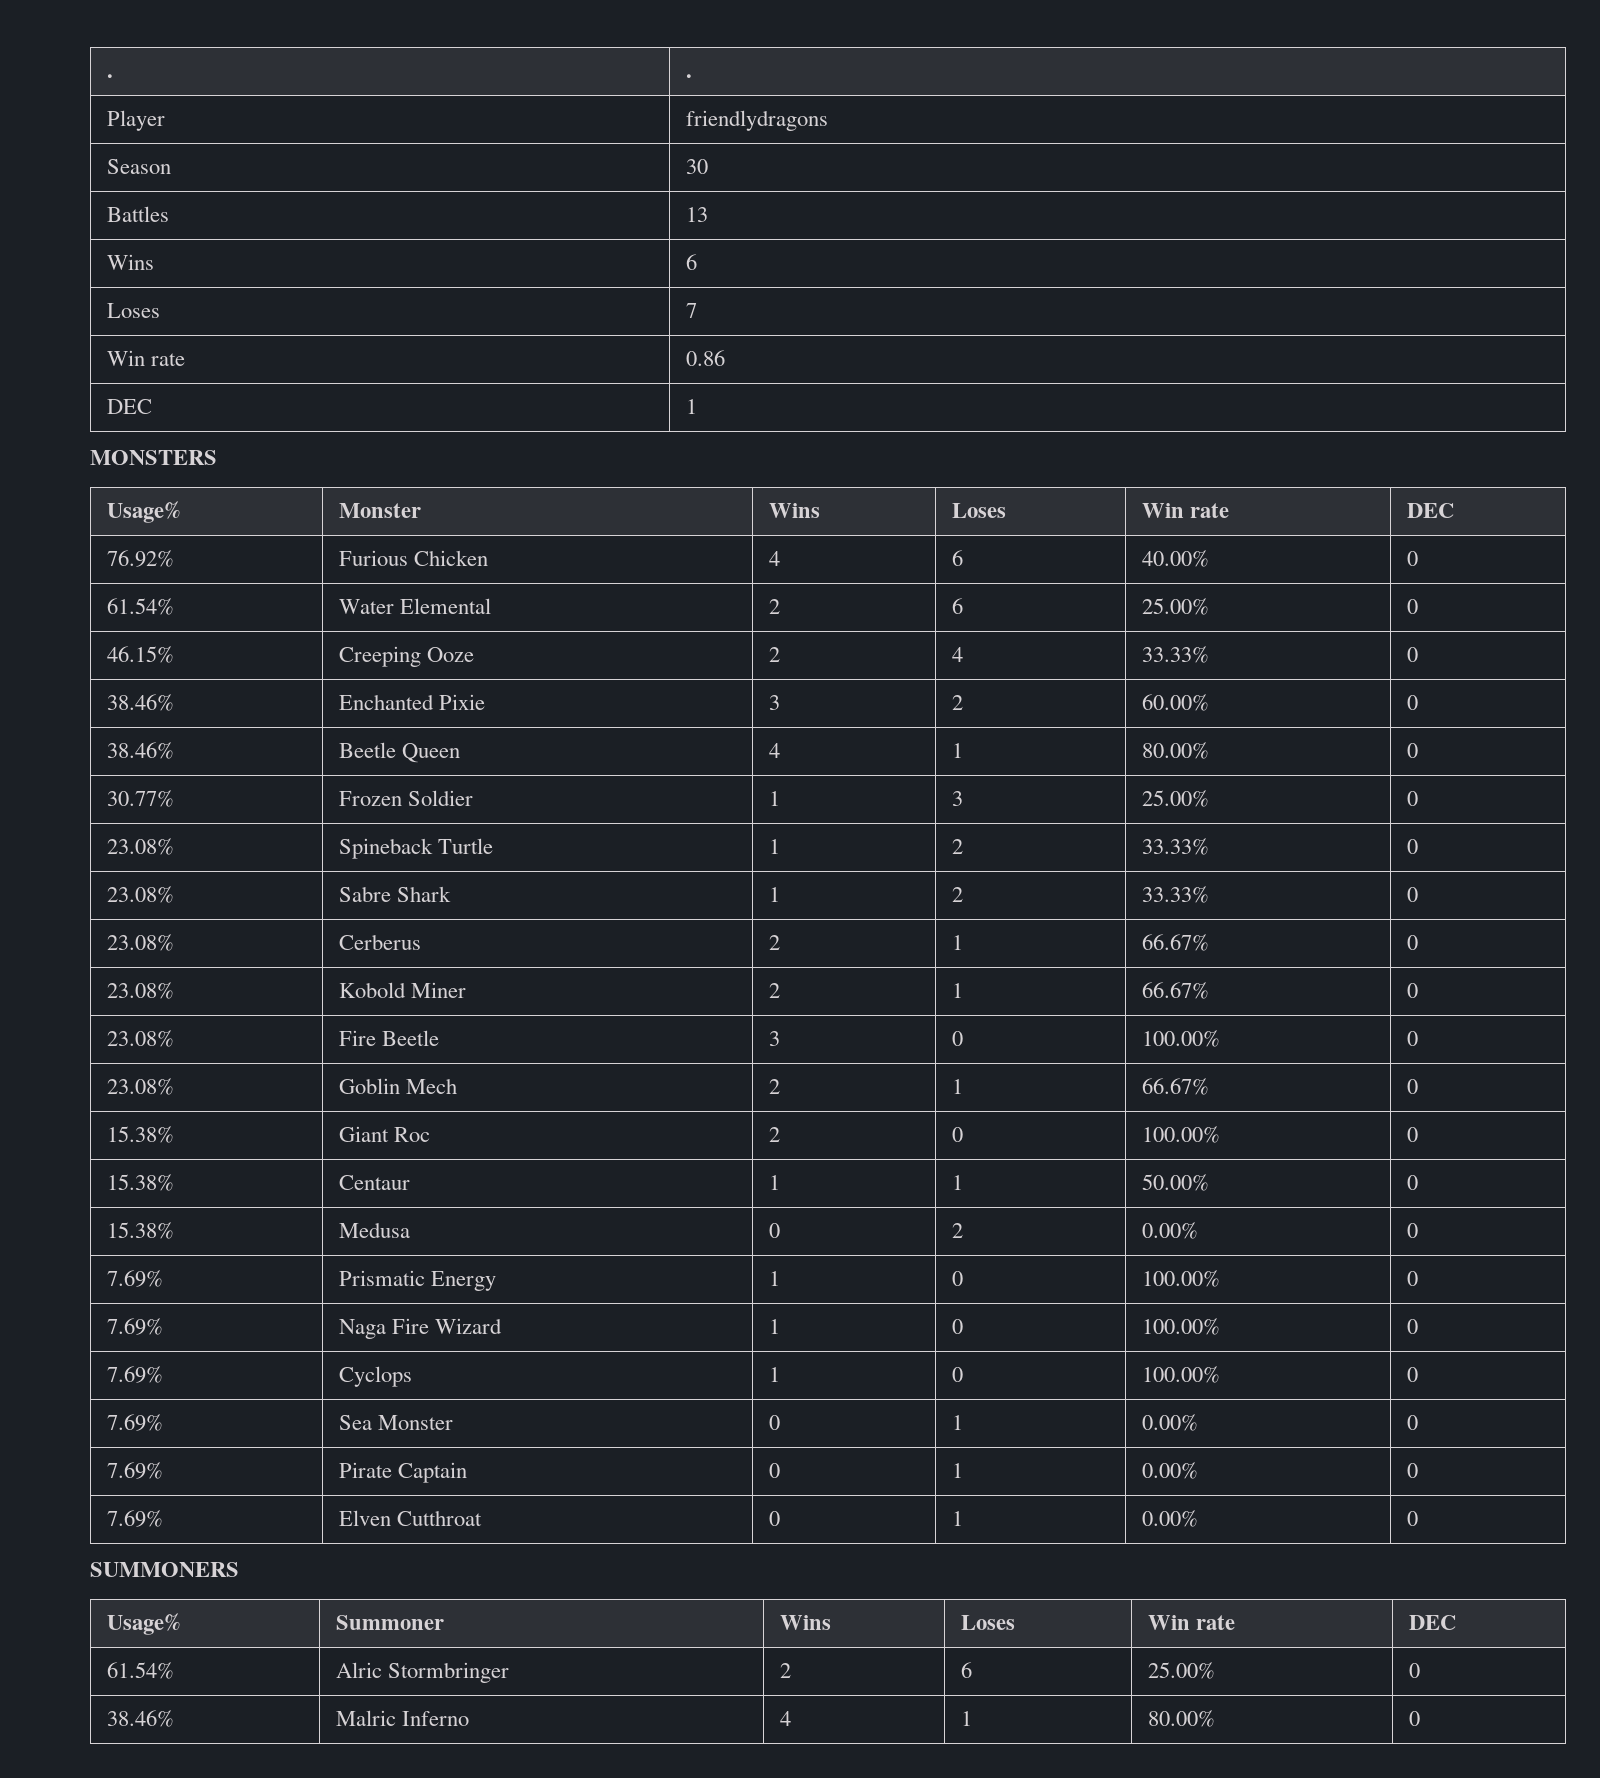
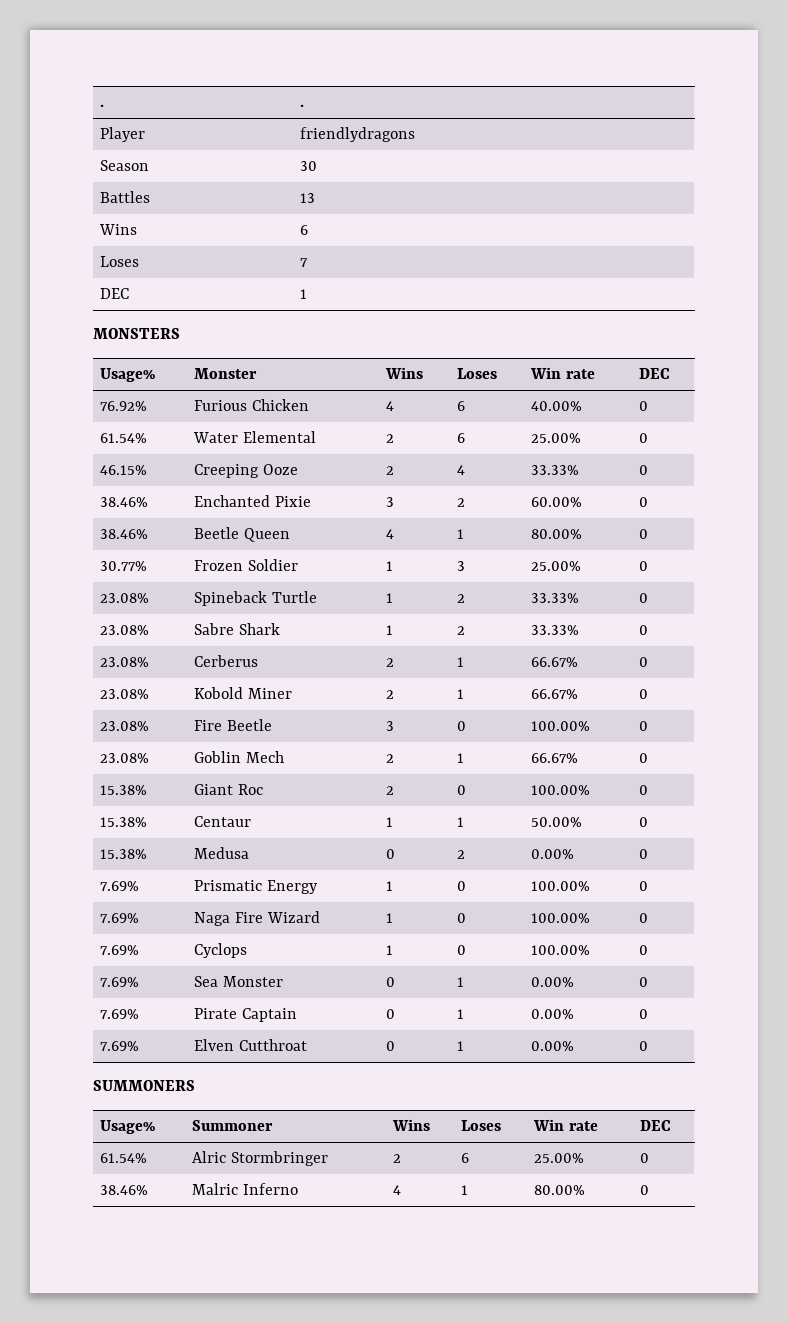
[106,350,185,366] [685,350,725,366] // Win rate | 0.86 -> (309, 262) none

